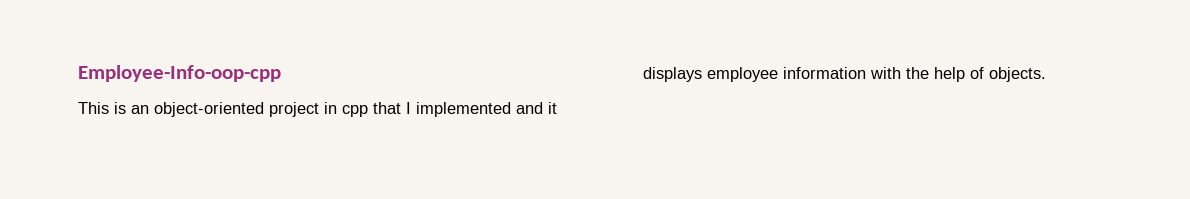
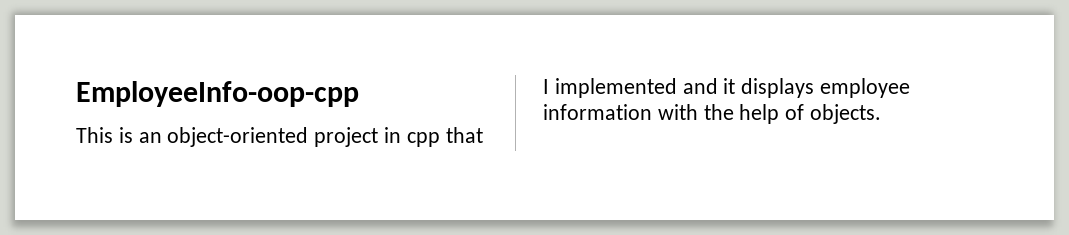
[78,65,281,82] Employee-Info-oop-cpp -> [76,81,359,107] EmployeeInfo-oop-cpp

